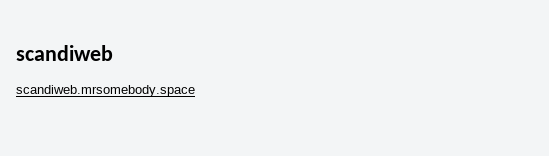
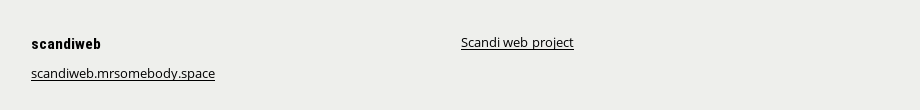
(195, 91) none -> [461,37,574,50] // Scandi web project

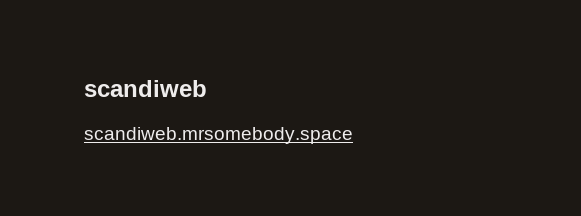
[461,37,574,50] // Scandi web project -> (353, 135) none

